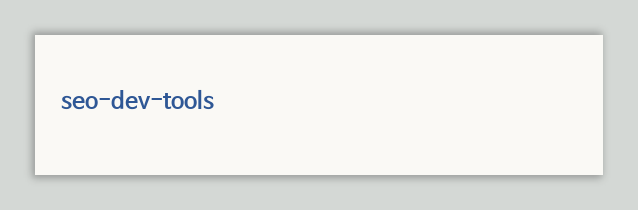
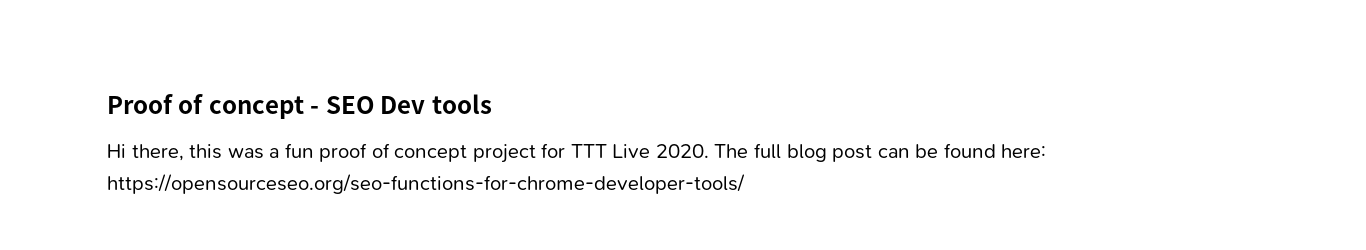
[61,89,214,110] seo-dev-tools -> [107,94,492,119] [107,143,1047,163] [107,174,745,194] Proof of concept - SEO Dev tools // Hi there, this was a fun proof of concept project for TTT Live 2020. The full blog post can be found here: https://opensourceseo.org/seo-functions-for-chrome-developer-tools/

